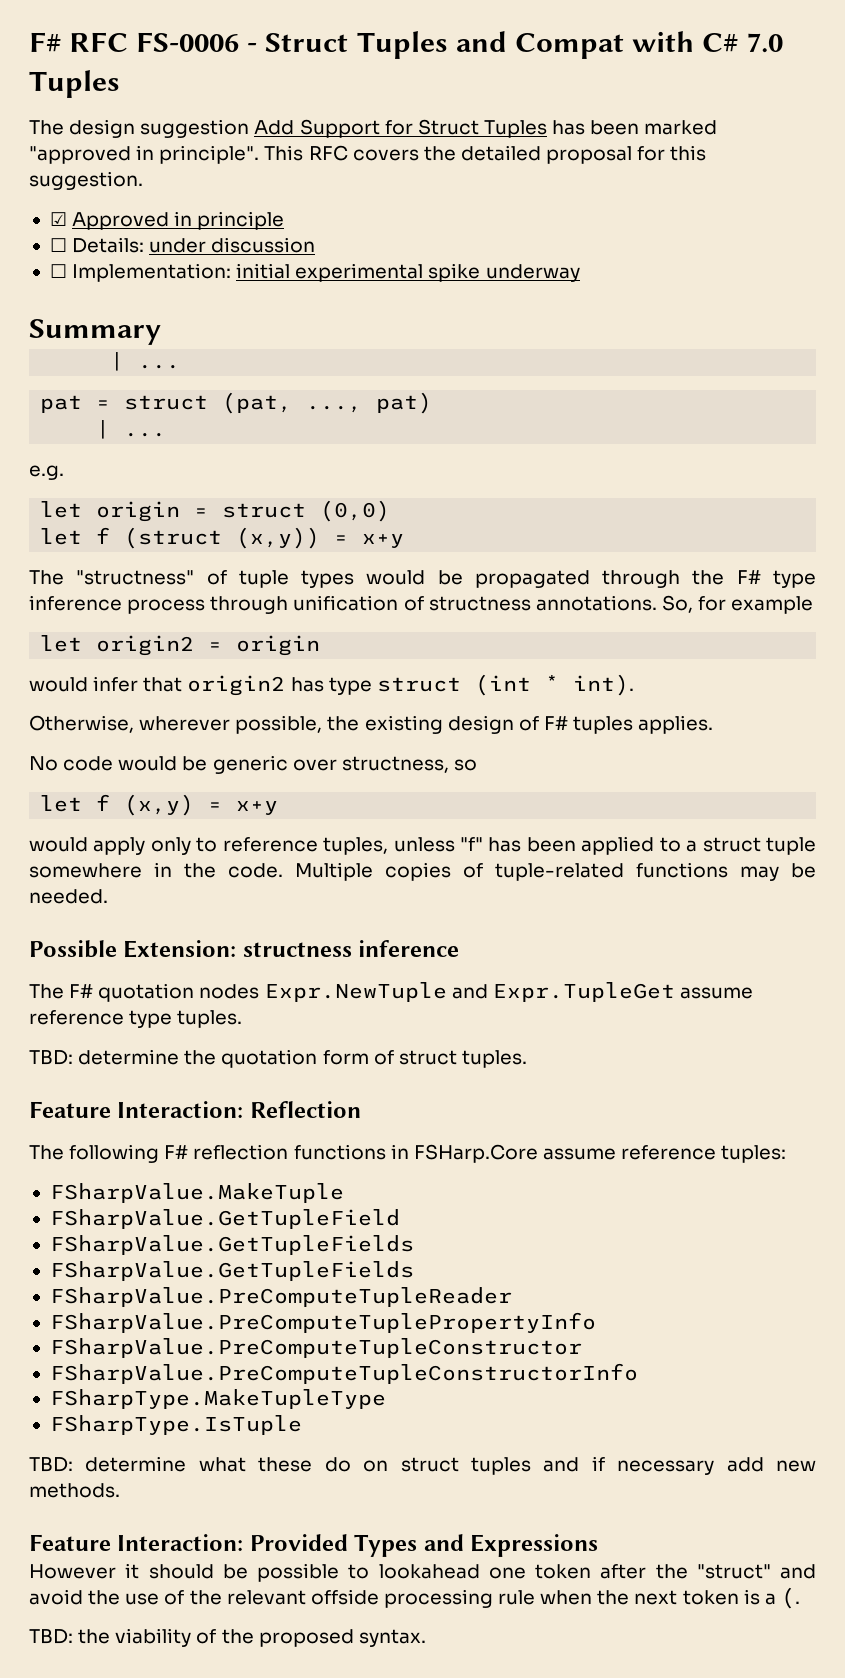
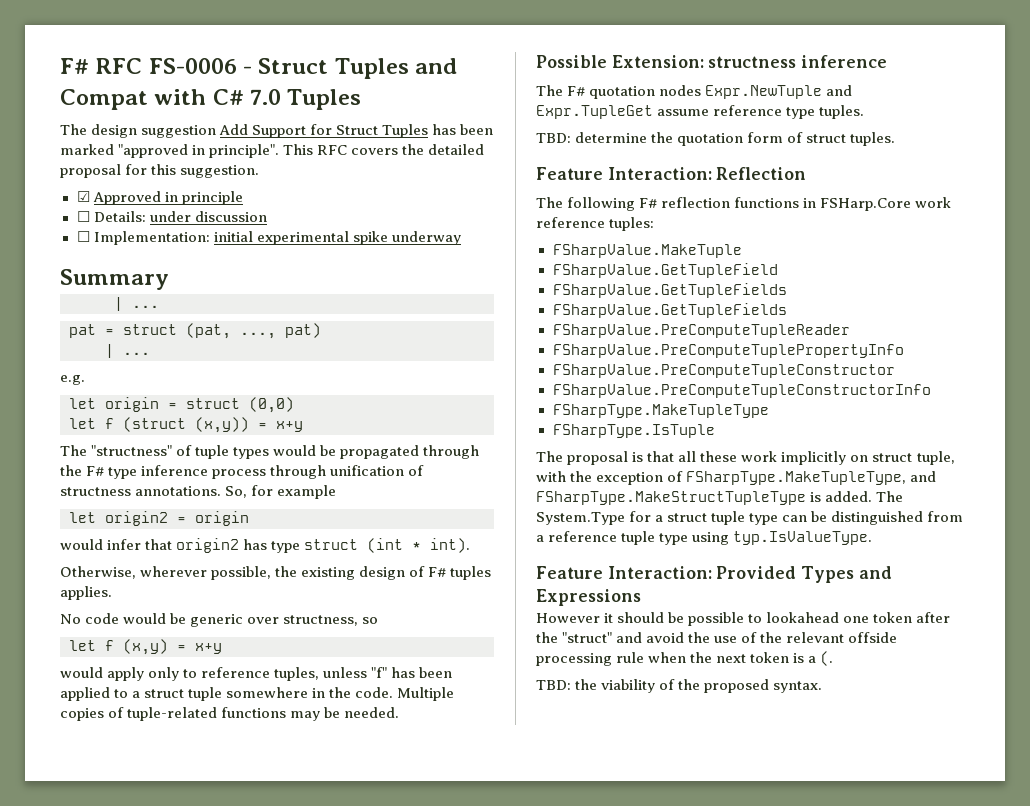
[542,1148,616,1160] assume -> [915,197,952,208] work
[29,1456,816,1475] [29,1483,120,1498] TBD: determine what these do on struct tuples and if necessary add new methods. -> [536,451,955,465] [536,471,937,485] [536,491,904,505] [536,511,964,525] [536,531,873,545] The proposal is that all these work implicitly on struct tuple, with the exception of FSharpType.MakeTupleType, and FSharpType.MakeStructTupleType is added. The System.Type for a struct tuple type can be distinguished from a reference tuple type using typ.IsValueType.

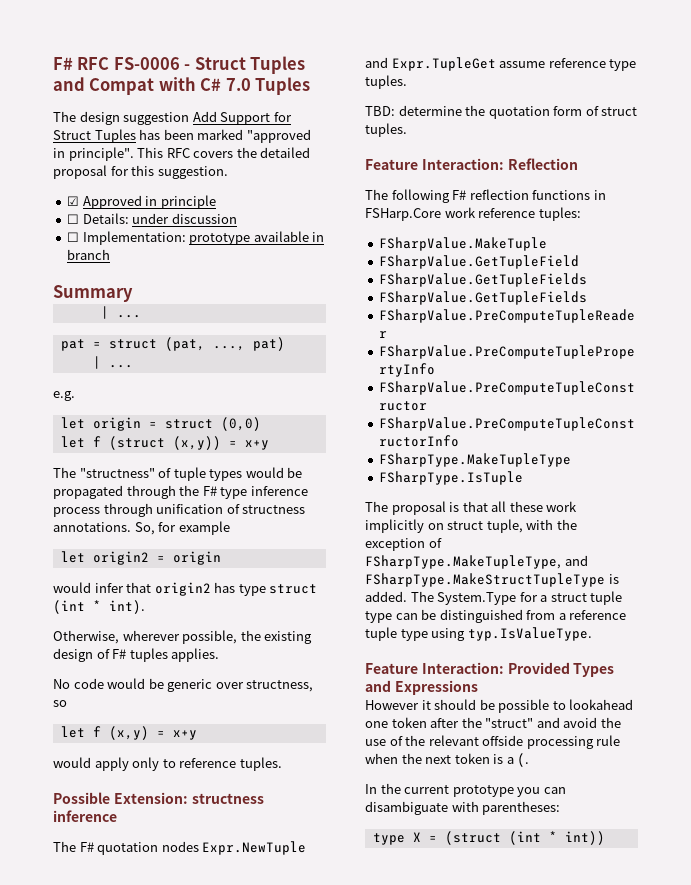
[213,231,461,245] initial experimental spike underway -> [189,231,325,245] [67,249,111,260] prototype available in branch
[274,667,453,681] [60,687,455,701] [60,707,400,721] tuples, unless "f" has been applied to a struct tuple somewhere in the code. Multiple copies of tuple-related functions may be needed. -> [239,757,282,771] tuples.
[536,679,823,693] TBD: the viability of the proposed syntax. -> [365,783,566,797] [365,801,561,815] [372,831,605,845] In the current prototype you can disambiguate with parentheses: // type X = (struct (int * int))

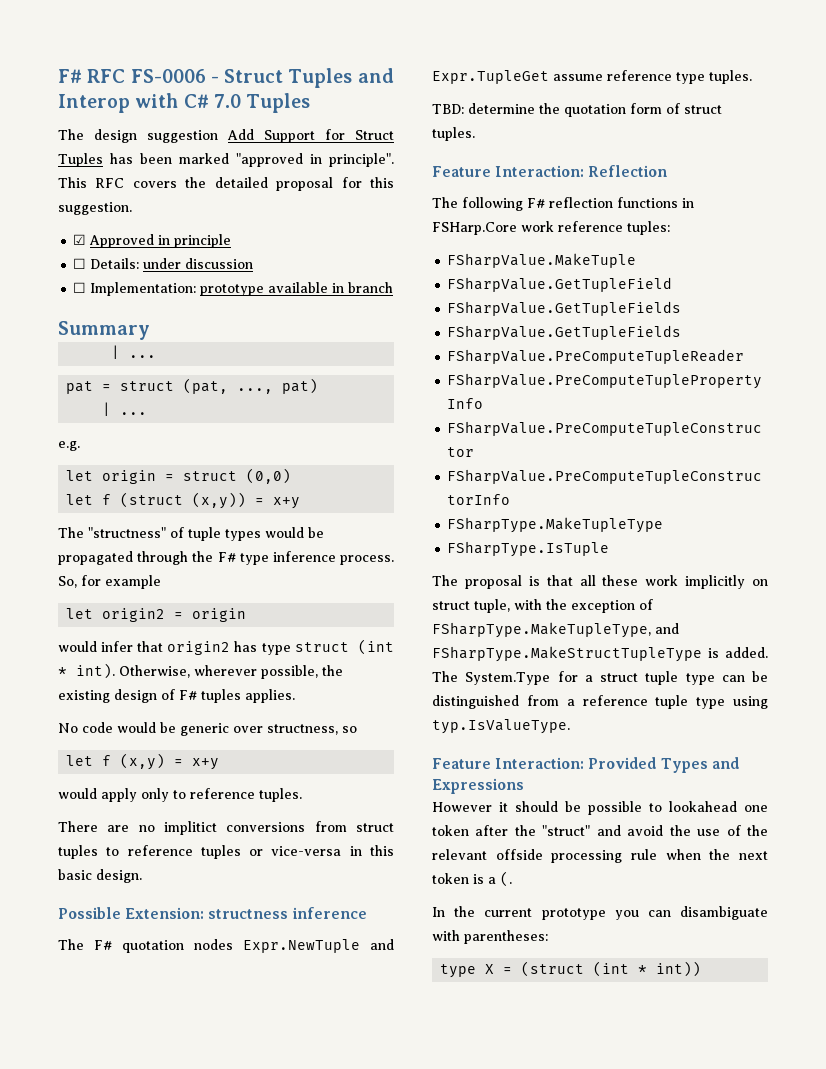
[89,78,155,95] Compat -> [58,94,130,113] Interop
[53,503,306,517] [53,522,131,532] process through unification of structness annotations. -> [340,555,394,565] process.
(145, 607) // -> (115, 671) none
(282, 764) none -> [58,821,394,835] [58,845,394,859] [58,869,142,883] // There are no implitict conversions from struct tuples to reference tuples or vice-versa in this basic design.

